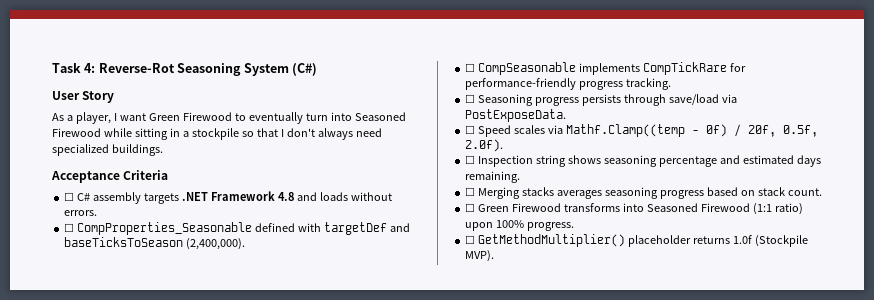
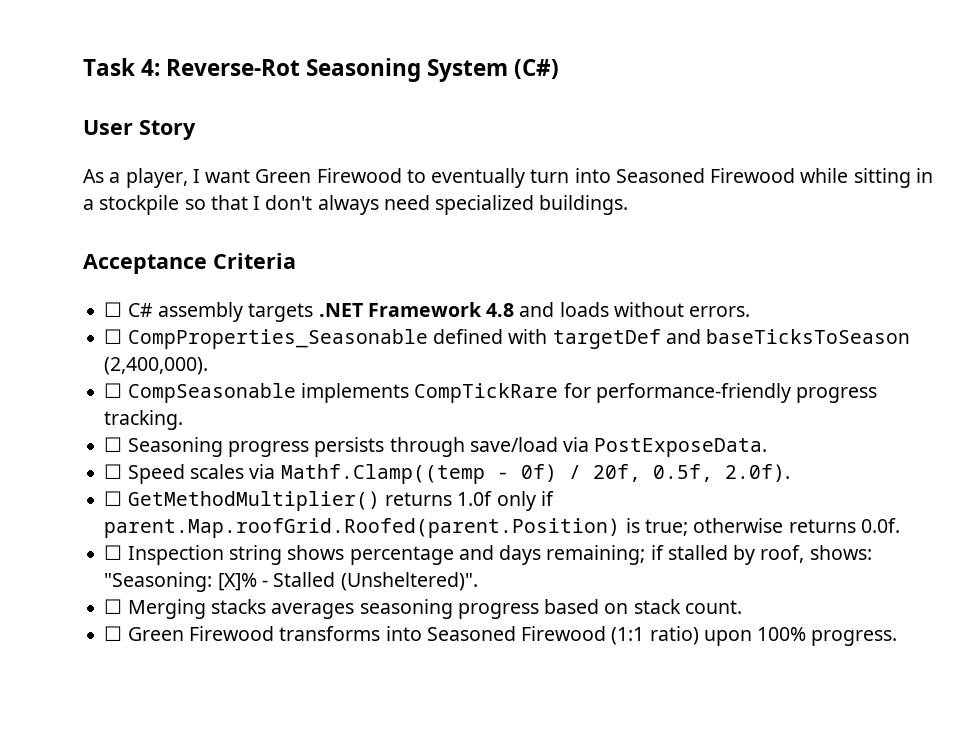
(504, 145) none -> [104,491,554,511] [104,518,900,538] // ☐ GetMethodMultiplier() returns 1.0f only if parent.Map.roofGrid.Roofed(parent.Position) is true; otherwise returns 0.0f.
[603,155,657,167] seasoning -> (345, 552) none
[742,155,821,167] [465,171,521,183] estimated days remaining. -> [499,545,872,565] [104,572,478,592] days remaining; if stalled by roof, shows: "Seasoning: [X]% - Stalled (Unsheltered)".
[465,234,808,247] [465,250,495,262] // ☐ GetMethodMultiplier() placeholder returns 1.0f (Stockpile MVP). -> (898, 638) none

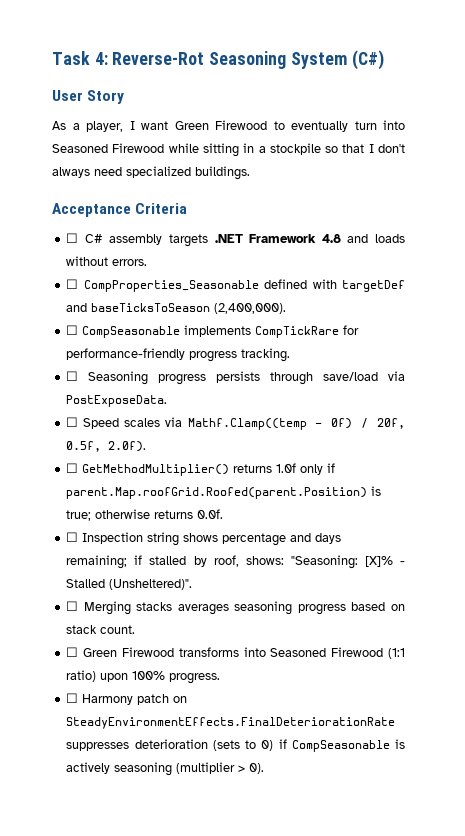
(898, 638) none -> [66,693,188,705] [66,717,396,729] [66,739,405,752] [66,762,265,776] // ☐ Harmony patch on SteadyEnvironmentEffects.FinalDeteriorationRate suppresses deterioration (sets to 0) if CompSeasonable is actively seasoning (multiplier > 0).

